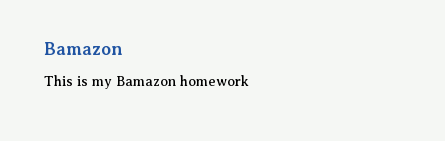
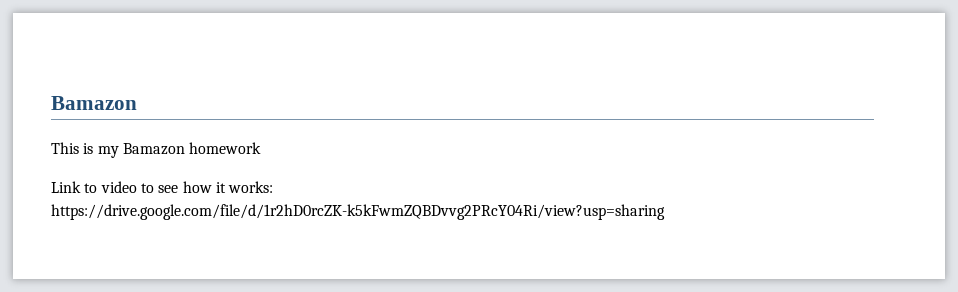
(249, 80) none -> [51,181,274,193] [51,204,665,220] // Link to video to see how it works: https://drive.google.com/file/d/1r2hD0rcZK-k5kFwmZQBDvvg2PRcY04Ri/view?usp=sharing

